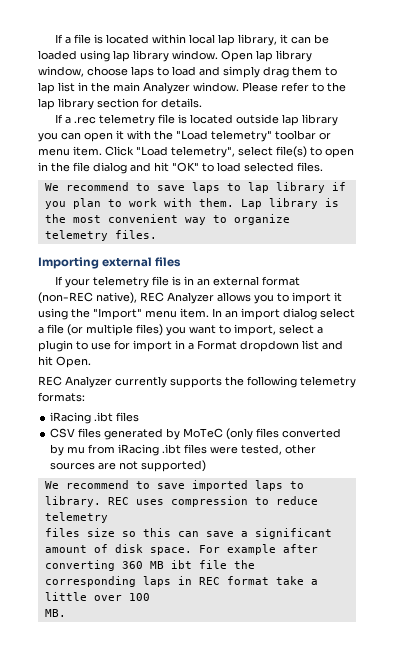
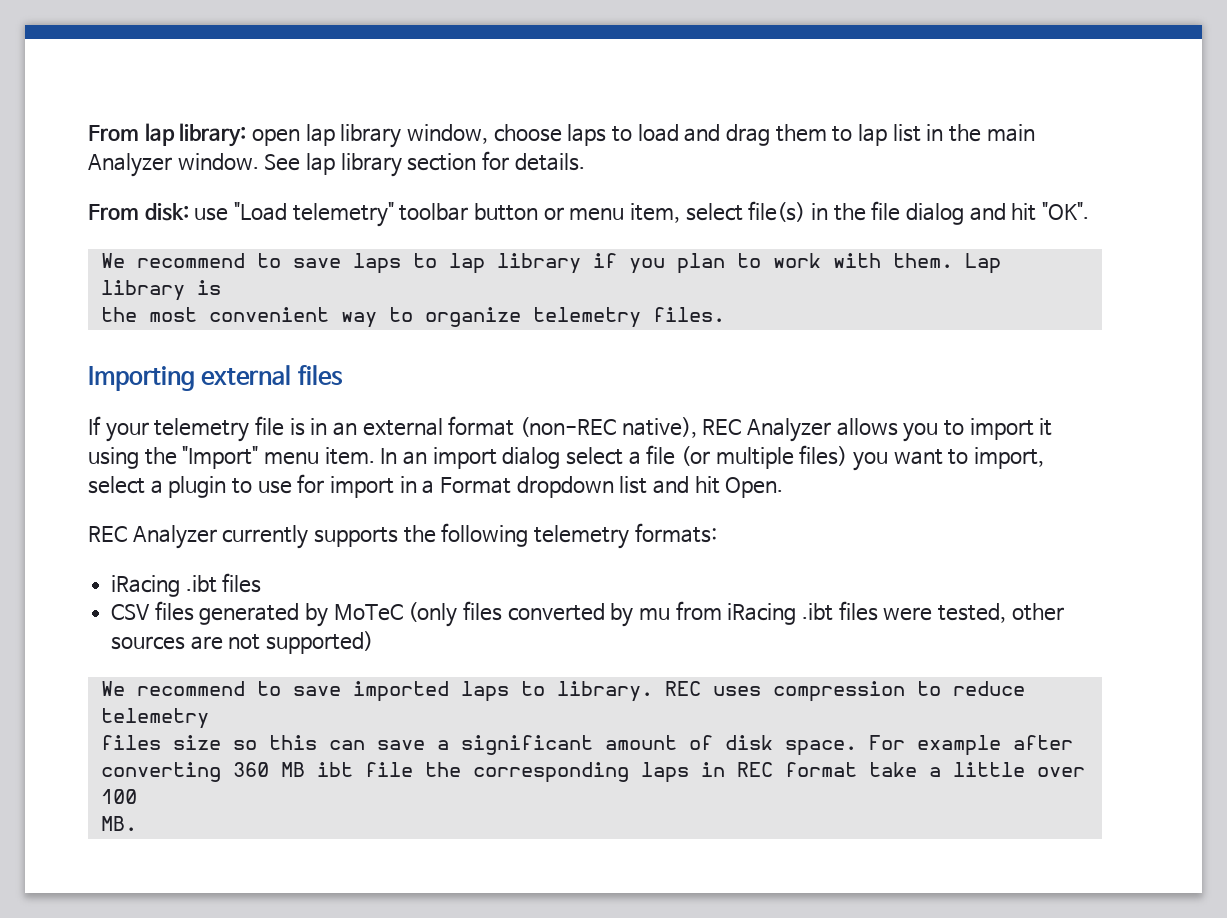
[54,34,329,46] [38,50,253,62] If a file is located within local lap library, it can be loaded using lap library window. Open -> [88,123,300,147] From lap library: open
[223,66,260,78] simply -> (721, 133) none
[242,82,346,92] Please refer to the -> [264,154,301,171] See
[54,114,338,126] [38,130,173,142] If a .rec telemetry file is located outside lap library you can open it with the -> [88,203,229,221] From disk: use
(316, 135) none -> [474,203,539,221] button
[73,146,354,158] item. Click "Load telemetry", select file(s) to open -> [630,201,806,223] item, select file(s)
[172,162,323,172] "OK" to load selected files. -> [1042,202,1090,220] "OK".

